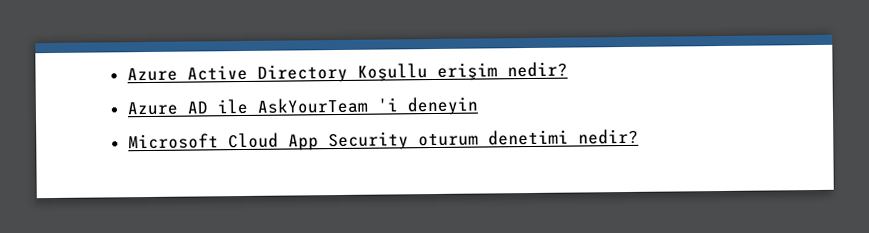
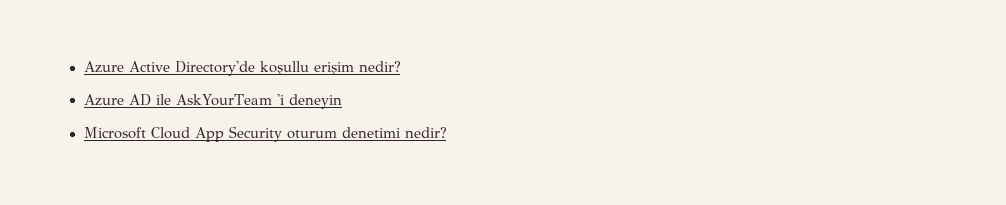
[256,63,428,83] Directory Koşullu -> [174,61,309,76] Directory'de koşullu

